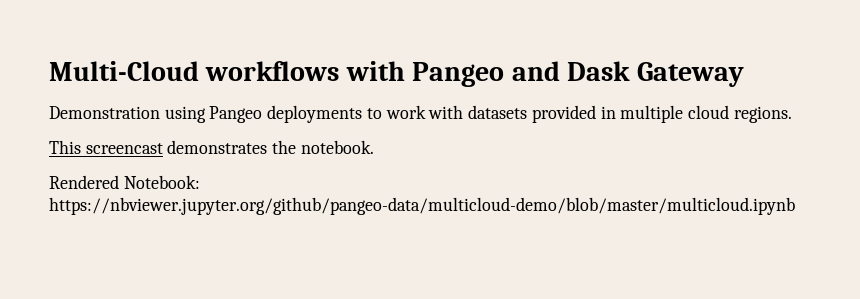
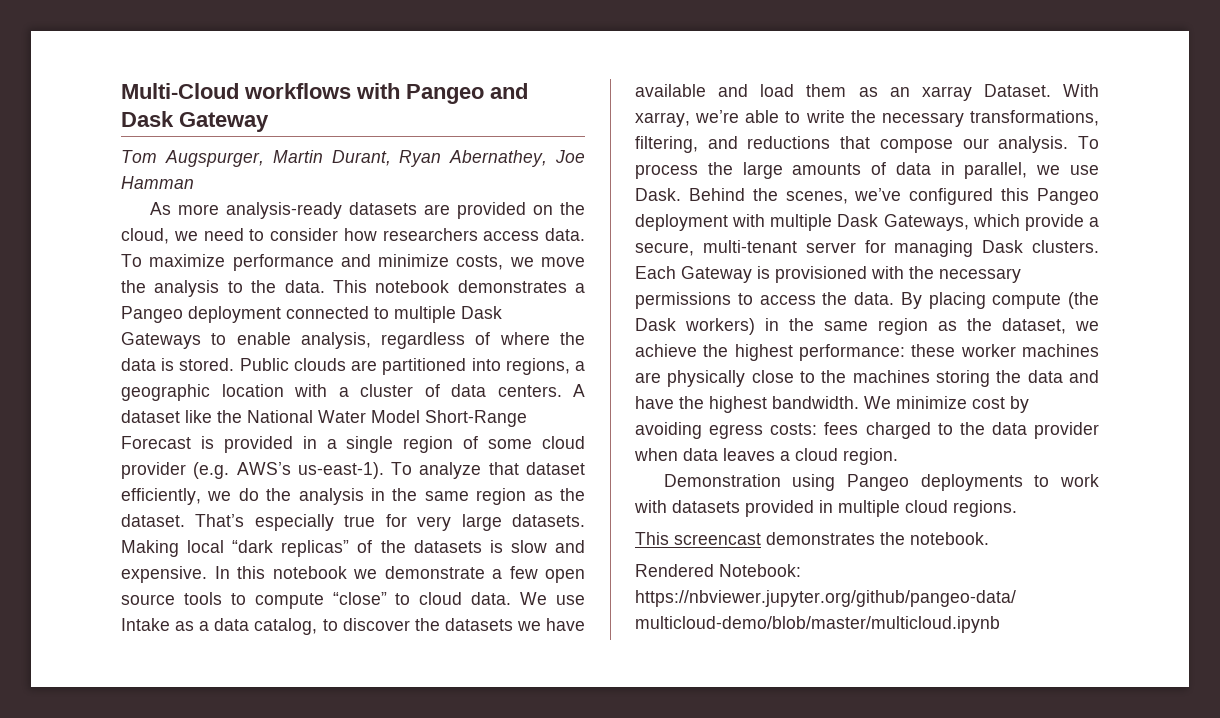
(744, 74) none -> [121,150,585,167] [121,176,194,189] [149,202,586,219] [121,228,585,244] [121,254,585,271] [121,280,585,297] [121,306,502,323] [121,332,585,349] [121,358,585,375] [121,384,585,401] [121,410,527,427] [121,436,586,453] [121,462,585,479] [121,488,585,505] [121,514,585,531] [121,540,585,557] [121,566,585,583] [121,592,586,609] [121,618,585,635] [635,84,1099,101] [635,110,1099,127] [635,136,1099,153] [635,162,1099,179] [635,188,1099,205] [635,214,1099,231] [635,240,1099,257] [635,266,1021,283] [635,292,1099,309] [635,318,1099,335] [635,344,1099,361] [635,370,1099,387] [635,396,1029,413] [635,422,1099,439] [634,448,898,465] // Tom Augspurger, Martin Durant, Ryan Abernathey, Joe Hamman // As more analysis-ready datasets are provided on the cloud, we need to consider how researchers access data. To maximize performance and minimize costs, we move the analysis to the data. This notebook demonstrates a Pangeo deployment connected to multiple Dask Gateways to enable analysis, regardless of where the data is stored. Public clouds are partitioned into regions, a geographic location with a cluster of data centers. A dataset like the National Water Model Short-Range Forecast is provided in a single region of some cloud provider (e.g. AWS’s us-east-1). To analyze that dataset efficiently, we do the analysis in the same region as the dataset. That’s especially true for very large datasets. Making local “dark replicas” of the datasets is slow and expensive. In this notebook we demonstrate a few open source tools to compute “close” to cloud data. We use Intake as a data catalog, to discover the datasets we have available and load them as an xarray Dataset. With xarray, we’re able to write the necessary transformations, filtering, and reductions that compose our analysis. To process the large amounts of data in parallel, we use Dask. Behind the scenes, we’ve configured this Pangeo deployment with multiple Dask Gateways, which provide a secure, multi-tenant server for managing Dask clusters. Each Gateway is provisioned with the necessary permissions to access the data. By placing compute (the Dask workers) in the same region as the dataset, we achieve the highest performance: these worker machines are physically close to the machines storing the data and have the highest bandwidth. We minimize cost by avoiding egress costs: fees charged to the data provider when data leaves a cloud region.

